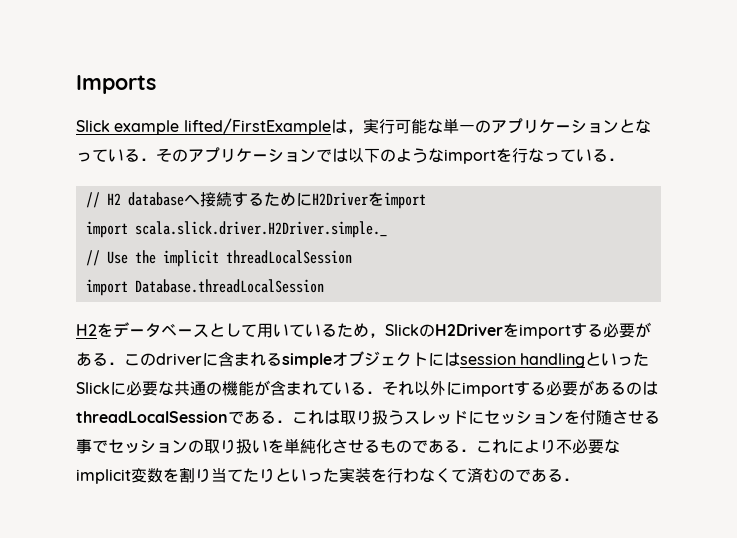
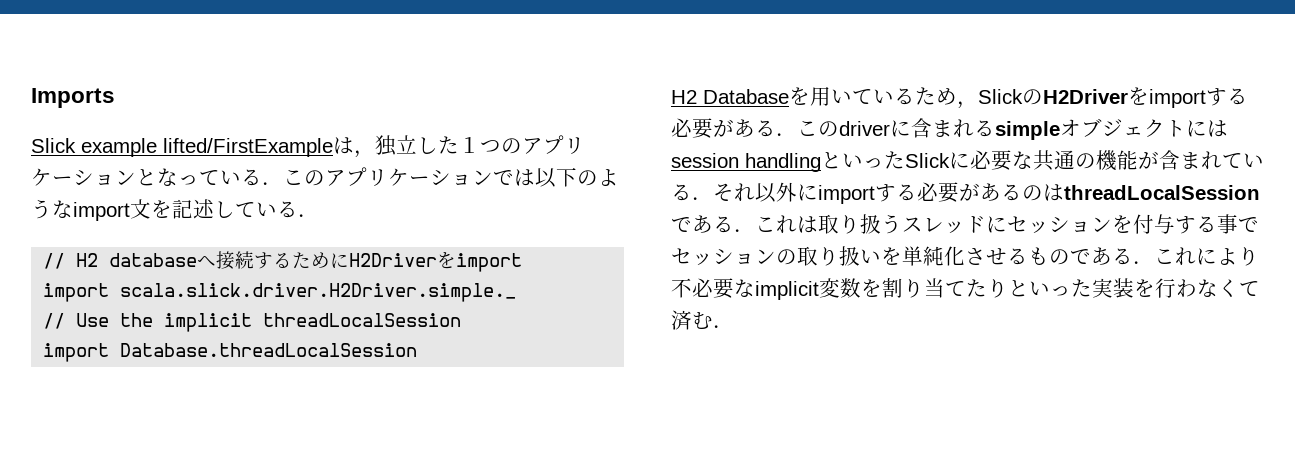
[362,118,475,134] 実行可能な単一 -> [375,135,501,156] 独立した１つ
[156,148,172,162] そ -> [283,169,304,185] こ
[496,148,560,163] を行なっ -> [130,199,235,219] 文を記述し
[97,322,257,338] をデータベースとして -> [703,87,810,105] Databaseを
[596,410,644,425] 随させ -> [1154,214,1196,234] 与す
[499,468,563,482] のである -> (713, 320) none

